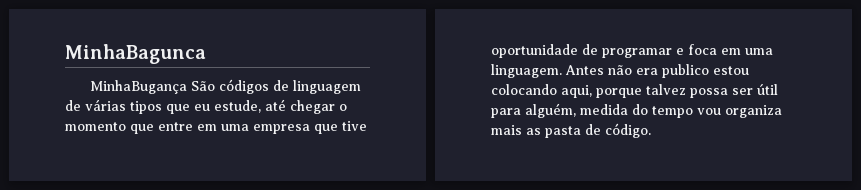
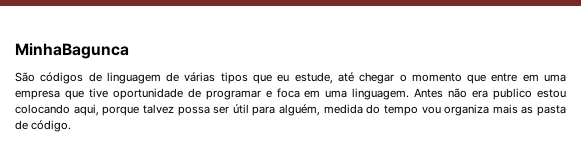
[90,80,188,94] MinhaBugança -> (129, 51) none

